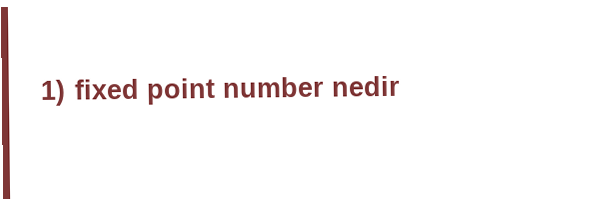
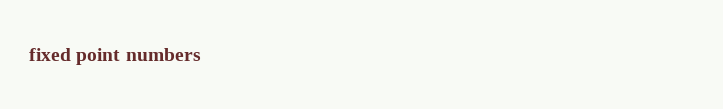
[40,79,66,106] 1) -> (29, 54) none
[221,75,400,98] number nedir -> [125,48,201,61] numbers

